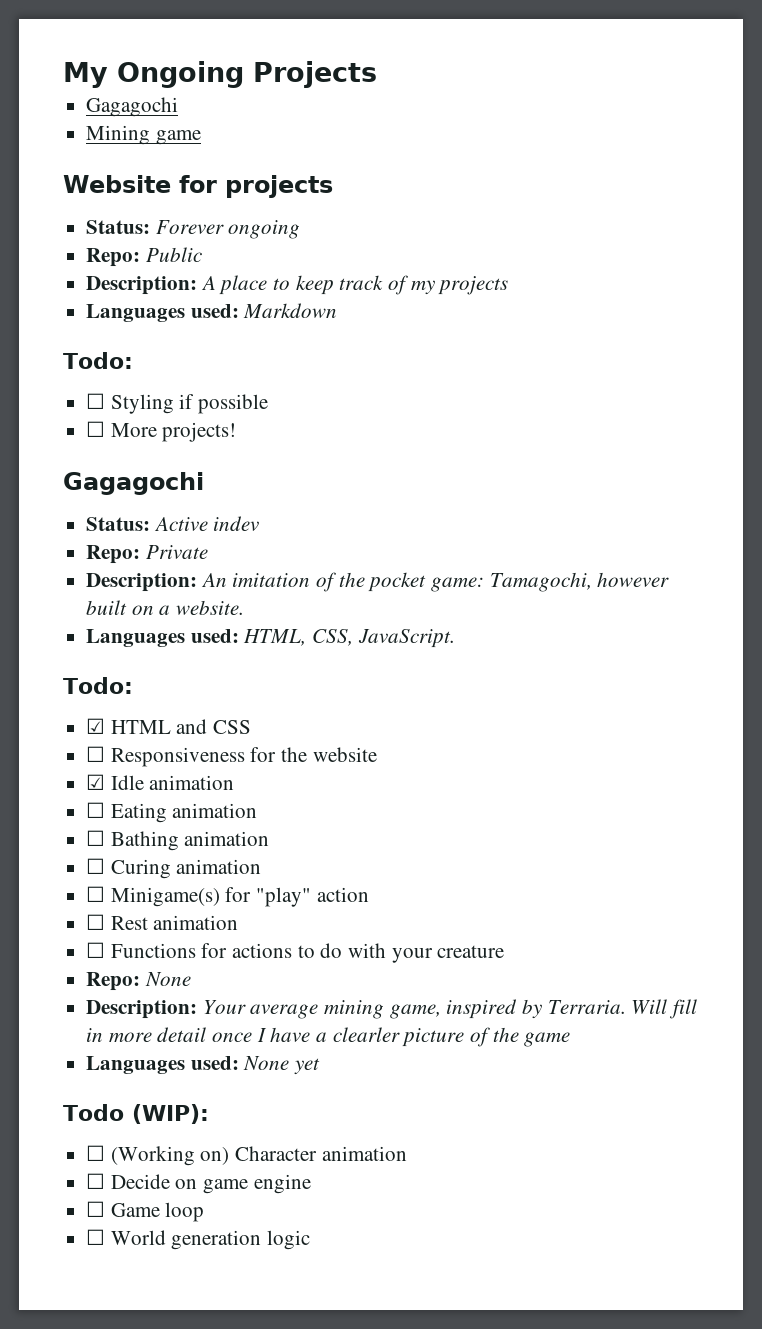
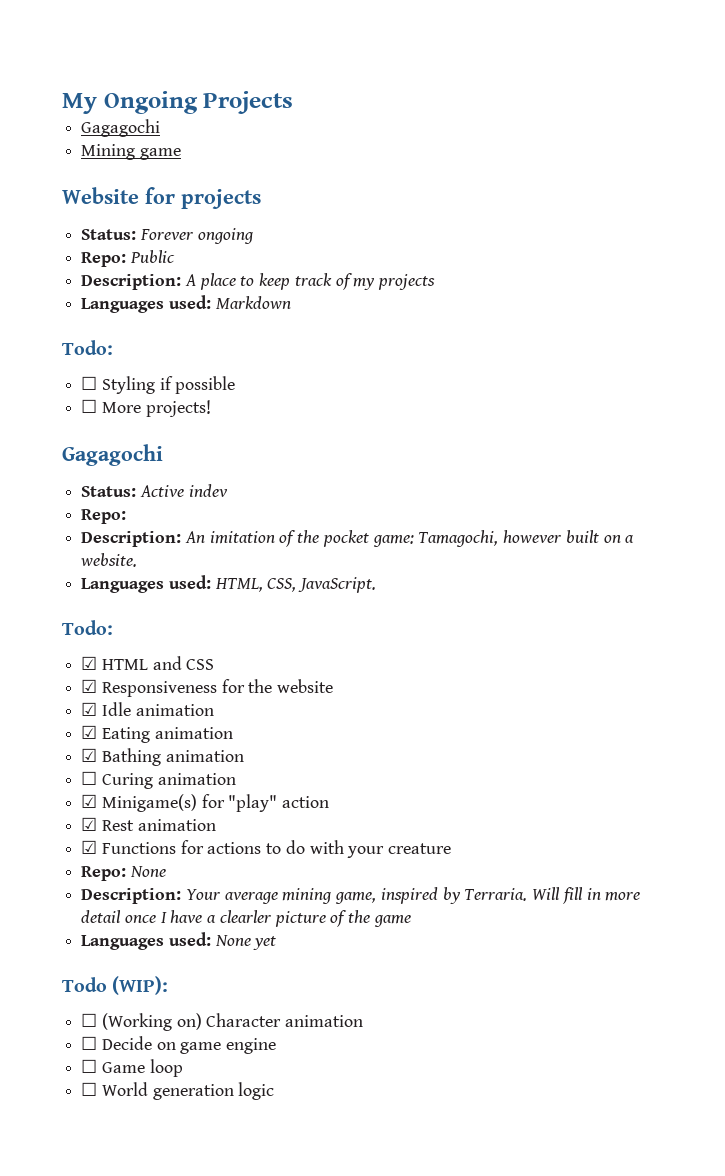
[145,545,208,559] Private -> (127, 516) none
[86,746,106,762] ☐ -> [81,679,98,693] ☑
[86,802,106,818] ☐ -> [81,725,98,739] ☑
[86,830,106,846] ☐ -> [81,748,98,762] ☑
[86,886,106,902] ☐ -> [81,794,98,808] ☑
[86,914,106,930] ☐ -> [81,817,98,831] ☑
[86,942,106,958] ☐ -> [81,840,98,854] ☑

